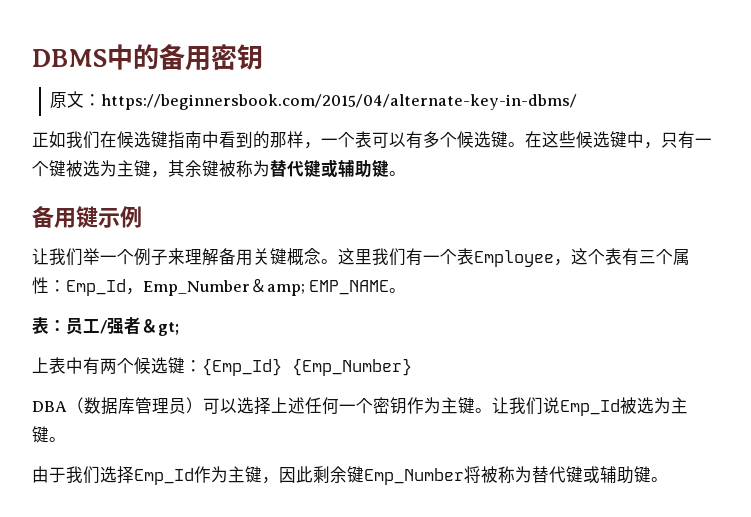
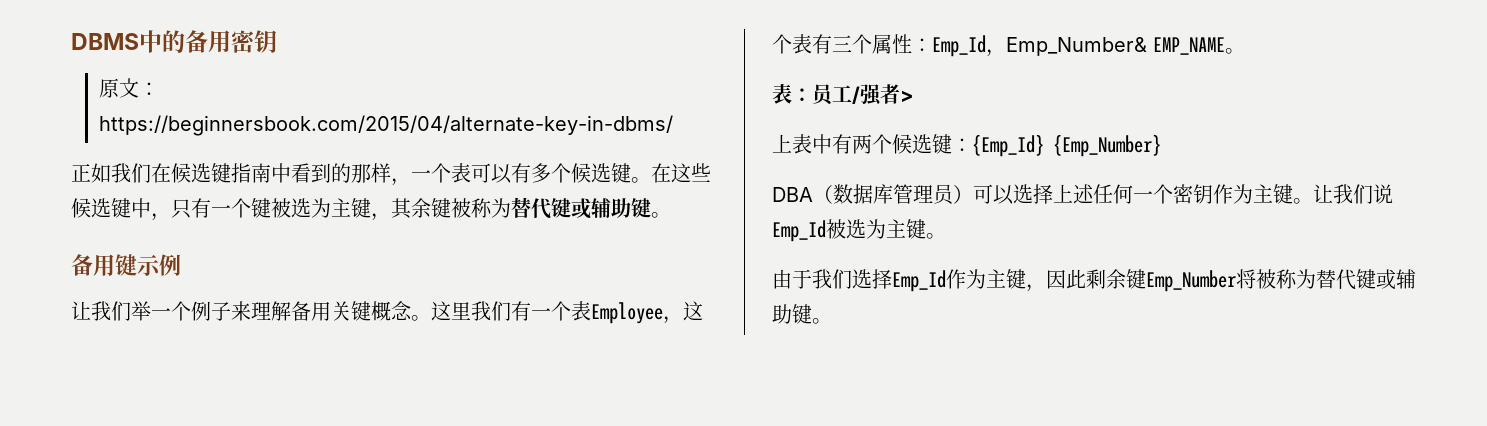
[143,278,305,296] Emp_Number＆amp; -> [1006,37,1147,56] Emp_Number&
[141,319,179,336] ＆gt; -> [900,90,914,102] >

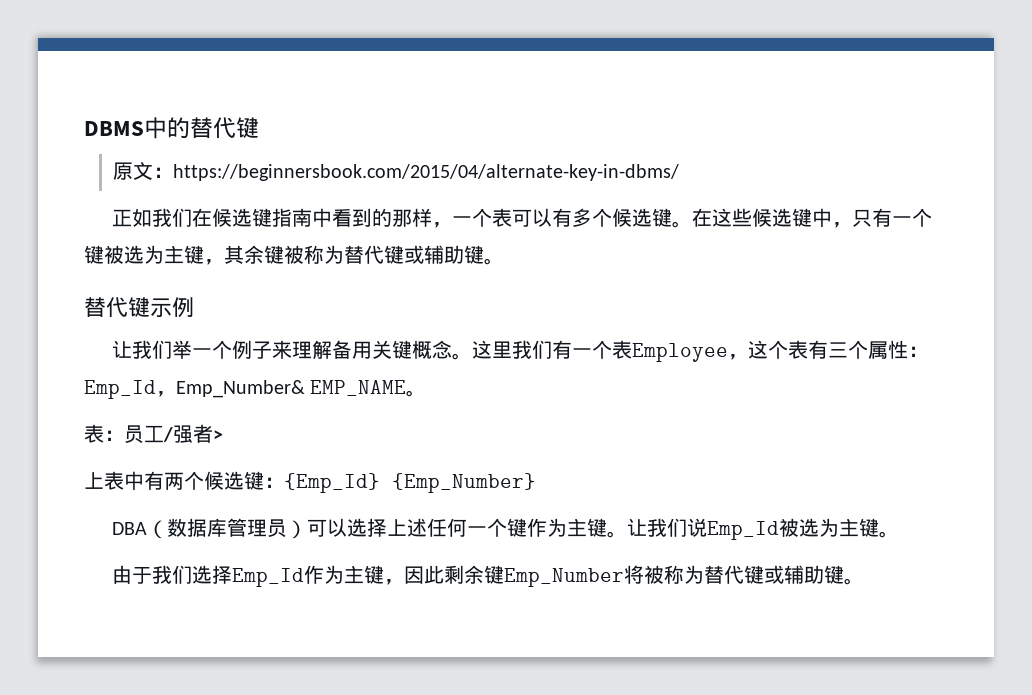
[185,30,277,53] 备用密钥 -> [190,117,259,139] 替代键
[71,254,115,276] 备用 -> [84,297,128,317] 替代
[1173,184,1213,204] 密钥 -> [506,518,527,537] 键

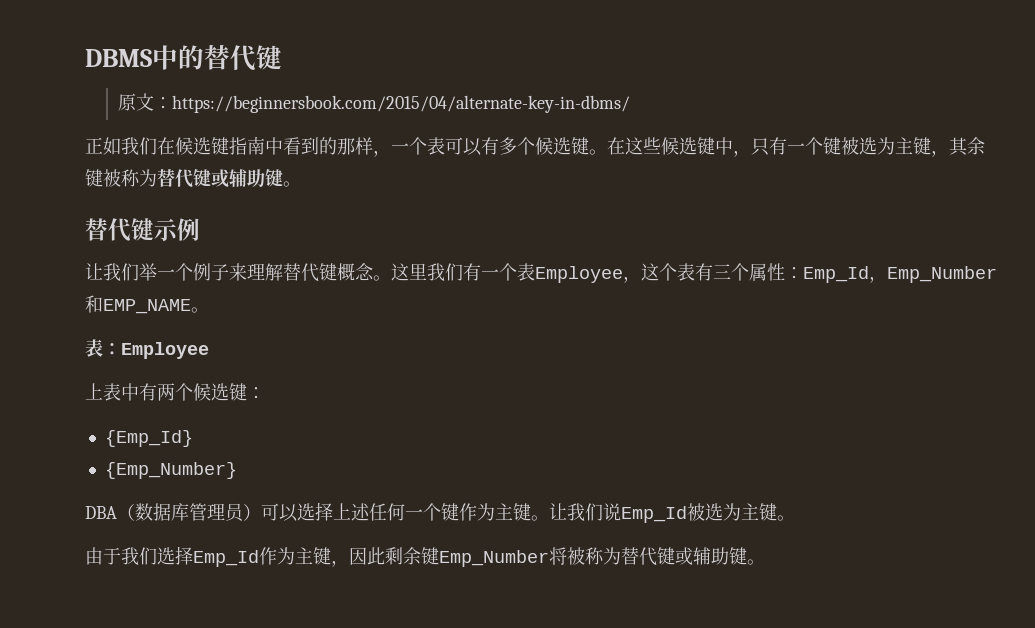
[331,340,392,359] 备用关 -> [283,263,319,282] 替代
[176,380,305,398] Emp_Number& -> [887,266,997,283] [85,295,103,313] Emp_Number和
[124,424,223,444] 员工/强者> -> [121,342,209,359] Employee
(284, 482) none -> (265, 393) //
(380, 483) none -> (193, 438) //

